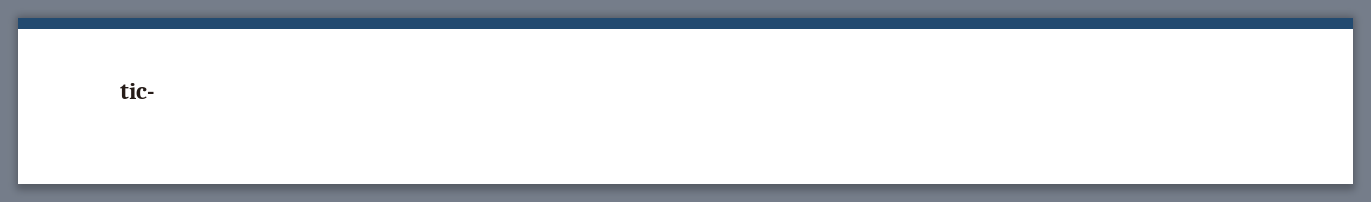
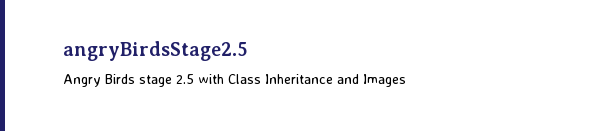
[120,83,154,99] tic- -> [63,41,248,61] [63,74,406,87] angryBirdsStage2.5 // Angry Birds stage 2.5 with Class Inheritance and Images

